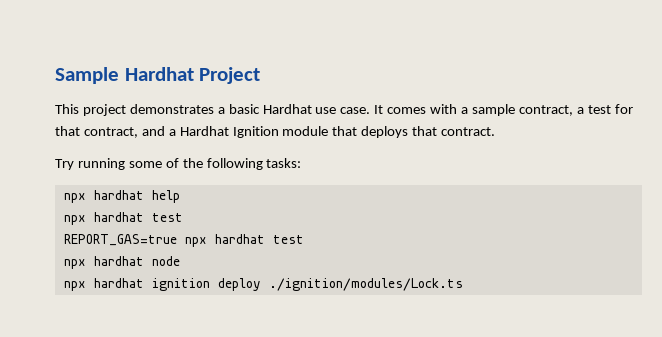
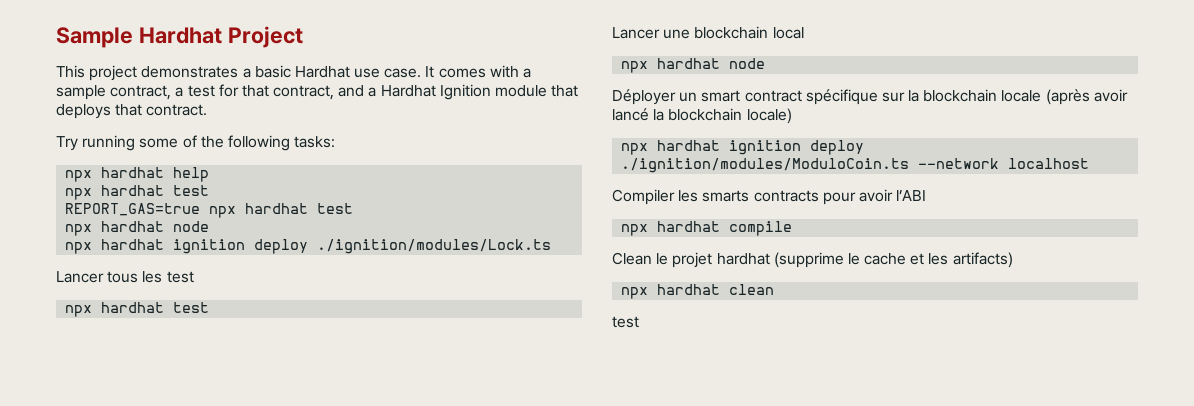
(463, 284) none -> [56,271,194,283] [65,302,210,317] [612,26,804,39] [621,58,766,73] [612,89,1128,105] [612,108,792,124] [621,140,865,155] [621,158,1090,173] [612,189,927,205] [621,221,793,236] [612,252,1013,268] [621,284,775,299] [612,316,639,328] // Lancer tous les test // npx hardhat test // Lancer une blockchain local // npx hardhat node // Déployer un smart contract spécifique sur la blockchain locale (après avoir lancé la blockchain locale) // npx hardhat ignition deploy ./ignition/modules/ModuloCoin.ts --network localhost // Compiler les smarts contracts pour avoir l’ABI // npx hardhat compile // Clean le projet hardhat (supprime le cache et les artifacts) // npx hardhat clean // test

